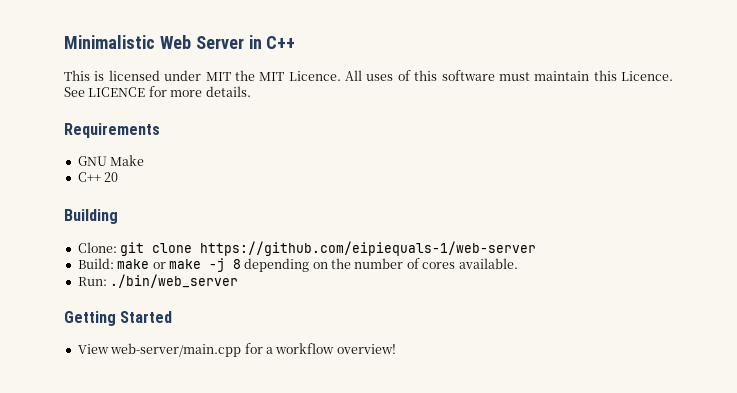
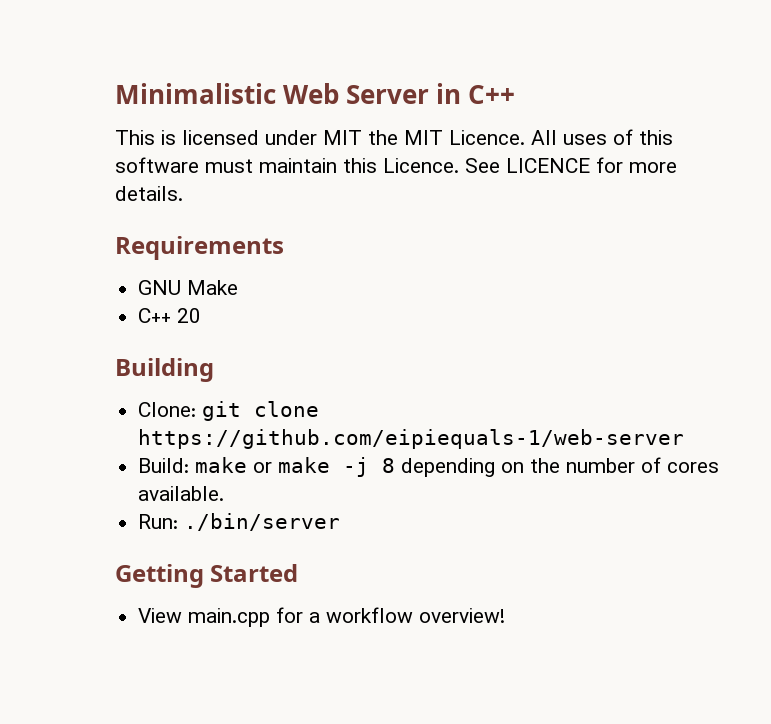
[110,274,239,288] ./bin/web_server -> [184,513,341,531] ./bin/server
[110,343,242,357] web-server/main.cpp -> [188,608,271,627] main.cpp

